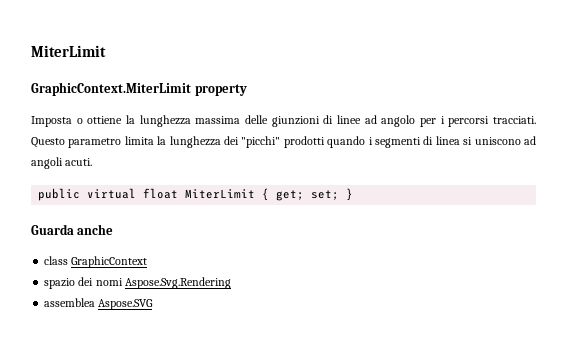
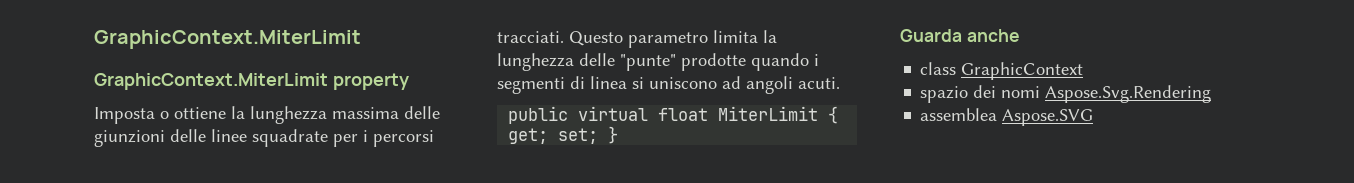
[31,45,106,57] MiterLimit -> [94,30,361,49] GraphicContext.MiterLimit
[323,115,416,127] di linee ad angolo -> [170,129,328,147] delle linee squadrate
[224,136,325,148] dei "picchi" prodotti -> [579,53,746,71] delle "punte" prodotte

